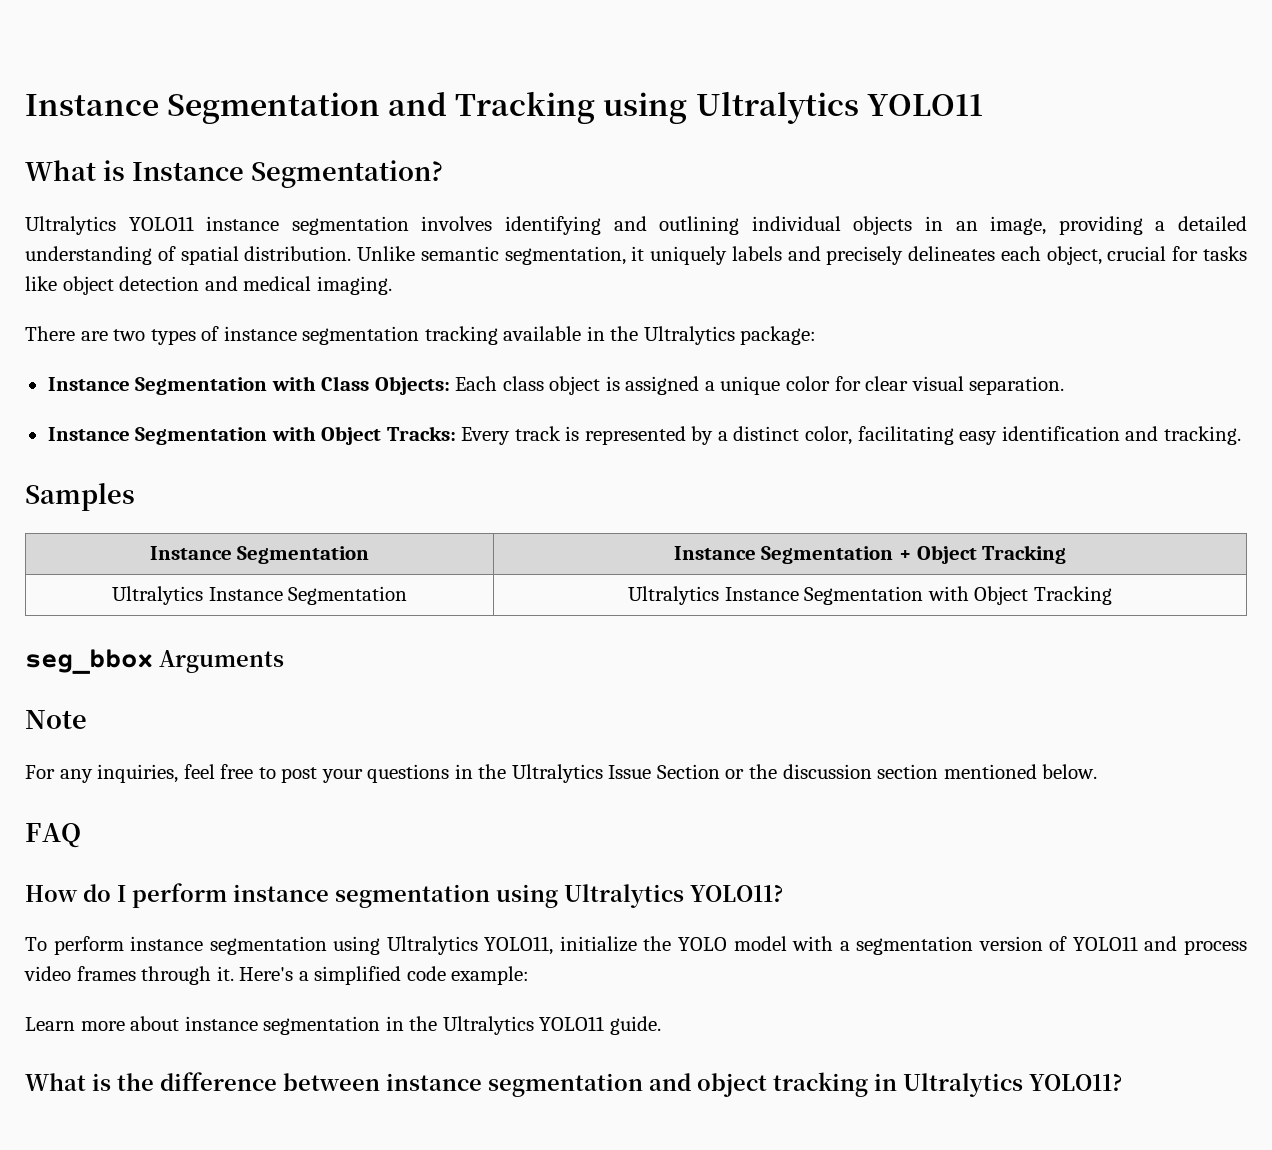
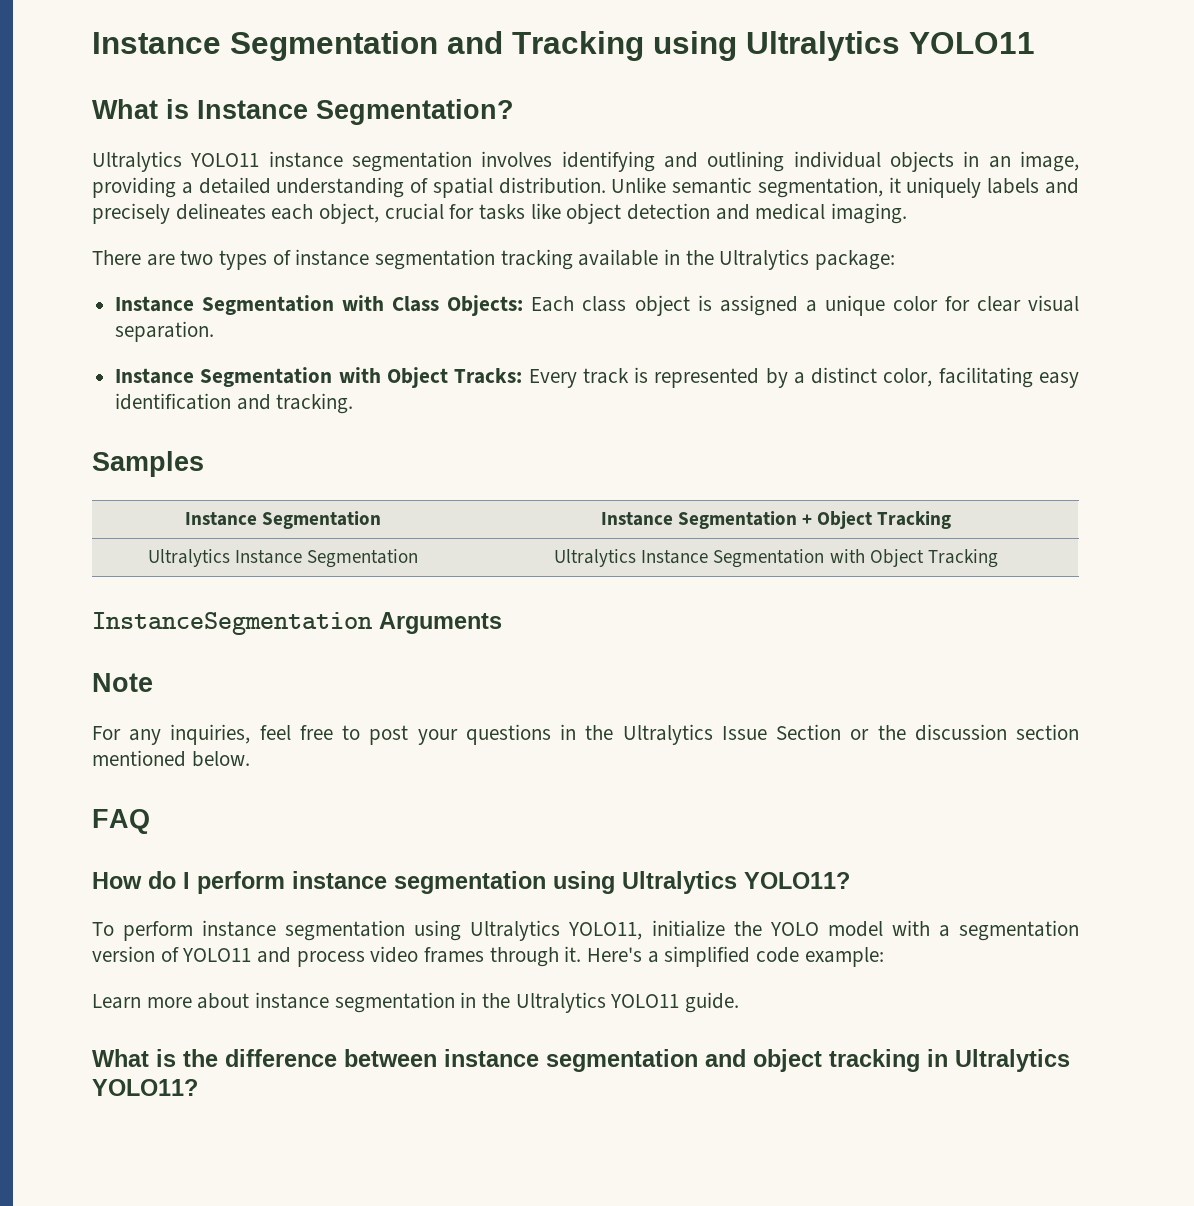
[25,649,153,674] seg_bbox -> [92,612,373,635] InstanceSegmentation

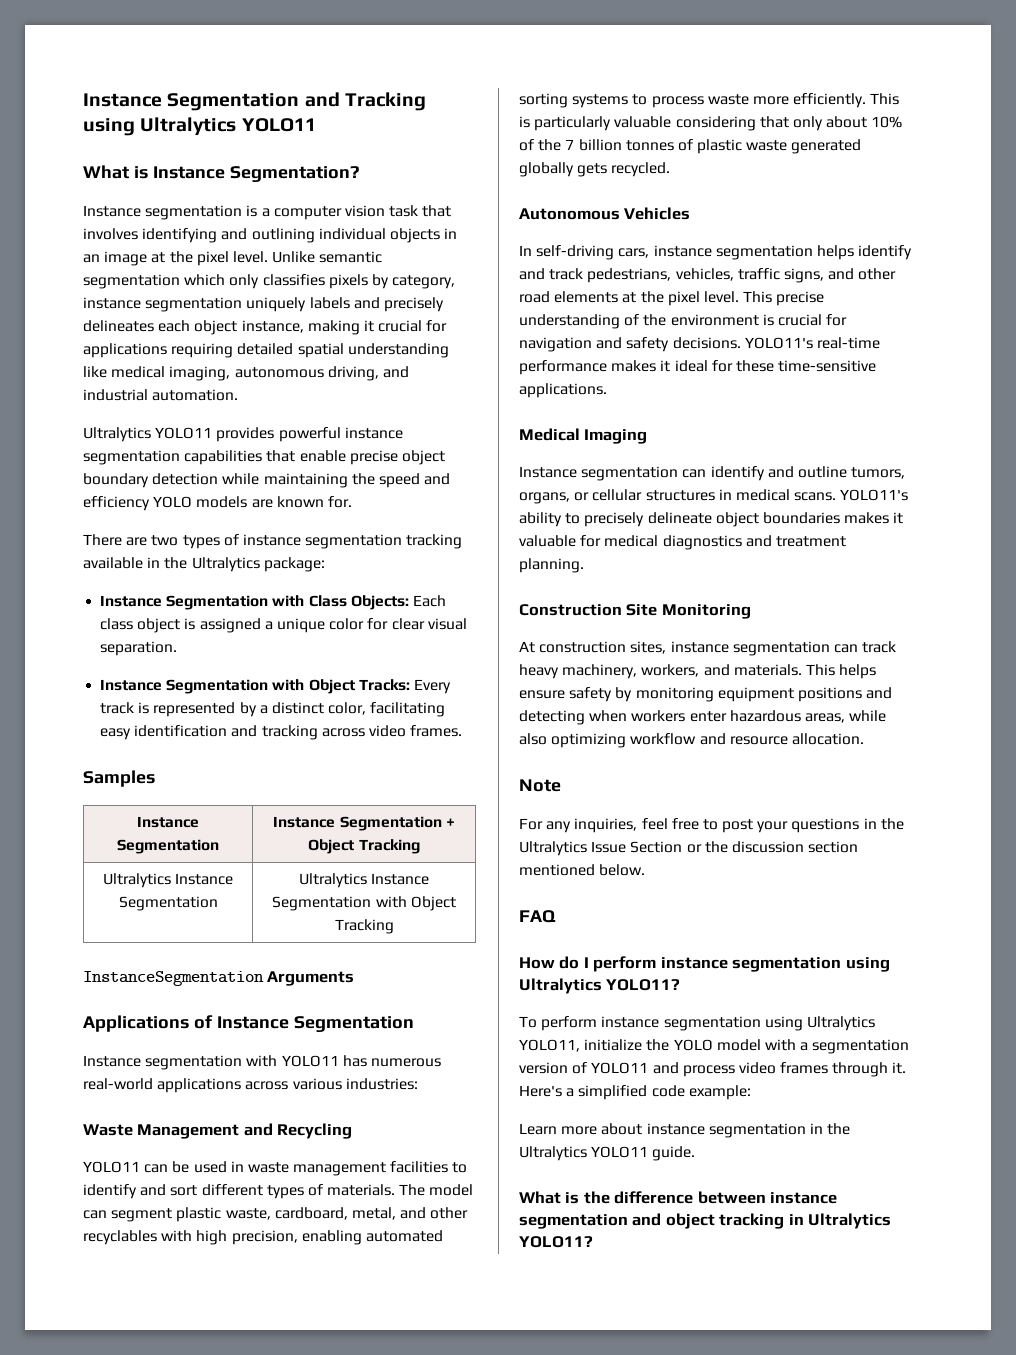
[92,151,472,172] Ultralytics YOLO11 instance segmentation -> [83,205,452,220] Instance segmentation is a computer vision task that
[1020,151,1080,172] [92,177,901,198] image, providing a detailed understanding of spatial distribution. Unlike semantic segmentation, it -> [104,251,383,266] [83,274,456,289] [83,297,243,312] image at the pixel level. Unlike semantic segmentation which only classifies pixels by category, instance segmentation
[319,203,908,224] object, crucial for tasks like object detection and medical imaging. -> [194,320,448,335] [83,343,449,358] [83,366,409,381] [83,389,239,401] [83,427,403,442] [83,450,445,465] [83,473,451,488] [83,496,352,511] object instance, making it crucial for applications requiring detailed spatial understanding like medical imaging, autonomous driving, and industrial automation. // Ultralytics YOLO11 provides powerful instance segmentation capabilities that enable precise object boundary detection while maintaining the speed and efficiency YOLO models are known for.
[276,393,354,414] tracking. -> [261,725,463,740] tracking across video frames.
(502, 623) none -> [83,1015,414,1032] [83,1055,441,1070] [83,1078,418,1093] [83,1123,353,1139] [83,1161,468,1176] [83,1184,474,1199] [83,1207,469,1222] [83,1230,443,1245] [519,93,900,108] [519,116,903,131] [519,139,862,154] [519,162,671,177] [519,207,691,220] [519,245,913,260] [519,268,897,283] [519,291,825,306] [519,314,848,329] [519,337,880,352] [519,360,877,375] [519,383,607,398] [519,428,648,444] [519,466,906,481] [519,489,909,504] [519,512,904,527] [519,535,846,550] [519,558,584,573] [519,604,751,619] [519,641,897,656] [519,664,877,679] [519,687,893,702] [519,710,887,725] [519,733,864,748] // Applications of Instance Segmentation // Instance segmentation with YOLO11 has numerous real-world applications across various industries: // Waste Management and Recycling // YOLO11 can be used in waste management facilities to identify and sort different types of materials. The model can segment plastic waste, cardboard, metal, and other recyclables with high precision, enabling automated sorting systems to process waste more efficiently. This is particularly valuable considering that only about 10% of the 7 billion tonnes of plastic waste generated globally gets recycled. // Autonomous Vehicles // In self-driving cars, instance segmentation helps identify and track pedestrians, vehicles, traffic signs, and other road elements at the pixel level. This precise understanding of the environment is crucial for navigation and safety decisions. YOLO11's real-time performance makes it ideal for these time-sensitive applications. // Medical Imaging // Instance segmentation can identify and outline tumors, organs, or cellular structures in medical scans. YOLO11's ability to precisely delineate object boundaries makes it valuable for medical diagnostics and treatment planning. // Construction Site Monitoring // At construction sites, instance segmentation can track heavy machinery, workers, and materials. This helps ensure safety by monitoring equipment positions and detecting when workers enter hazardous areas, while also optimizing workflow and resource allocation.

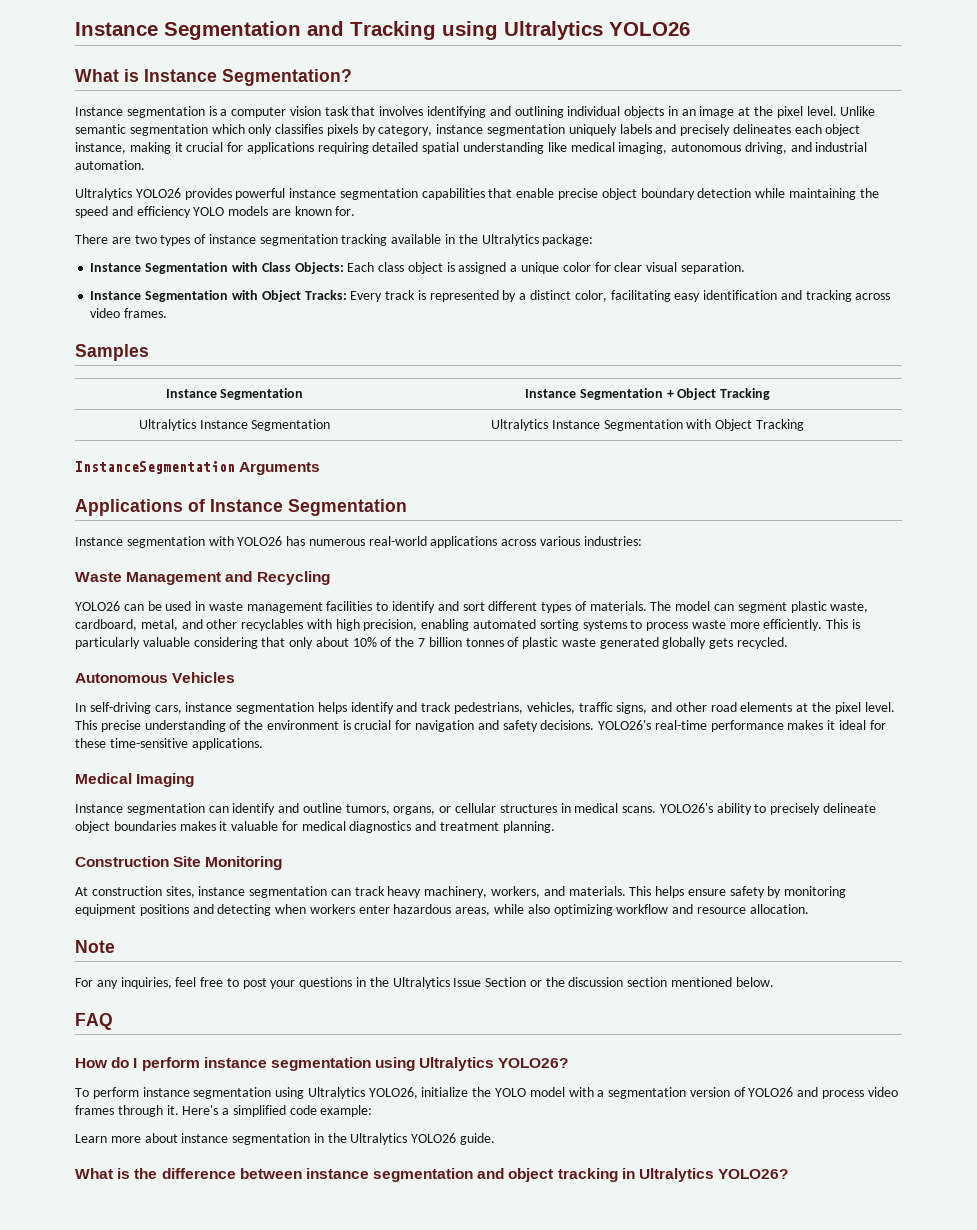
[241,118,316,132] YOLO11 -> [609,22,690,36] YOLO26
[155,427,213,439] YOLO11 -> [135,188,181,198] YOLO26
[281,1055,339,1067] YOLO11 -> [237,536,283,546] YOLO26
[83,1161,140,1173] YOLO11 -> [75,601,120,611] YOLO26
[744,337,813,349] YOLO11's -> [598,720,652,730] YOLO26's
[840,489,909,501] YOLO11's -> [659,803,713,813] YOLO26's
[606,979,681,991] YOLO11? -> [498,1058,569,1068] YOLO26?
[519,1039,580,1052] YOLO11, -> [368,1087,418,1099] YOLO26,
[591,1062,649,1074] YOLO11 -> [748,1087,794,1097] YOLO26
[591,1146,649,1158] YOLO11 -> [411,1133,457,1143] YOLO26
[519,1236,593,1248] YOLO11? -> [718,1169,789,1179] YOLO26?

